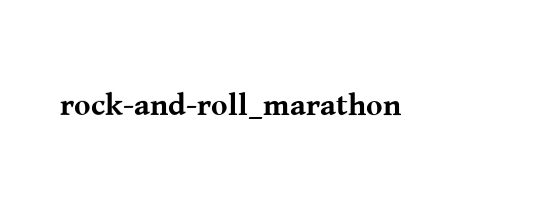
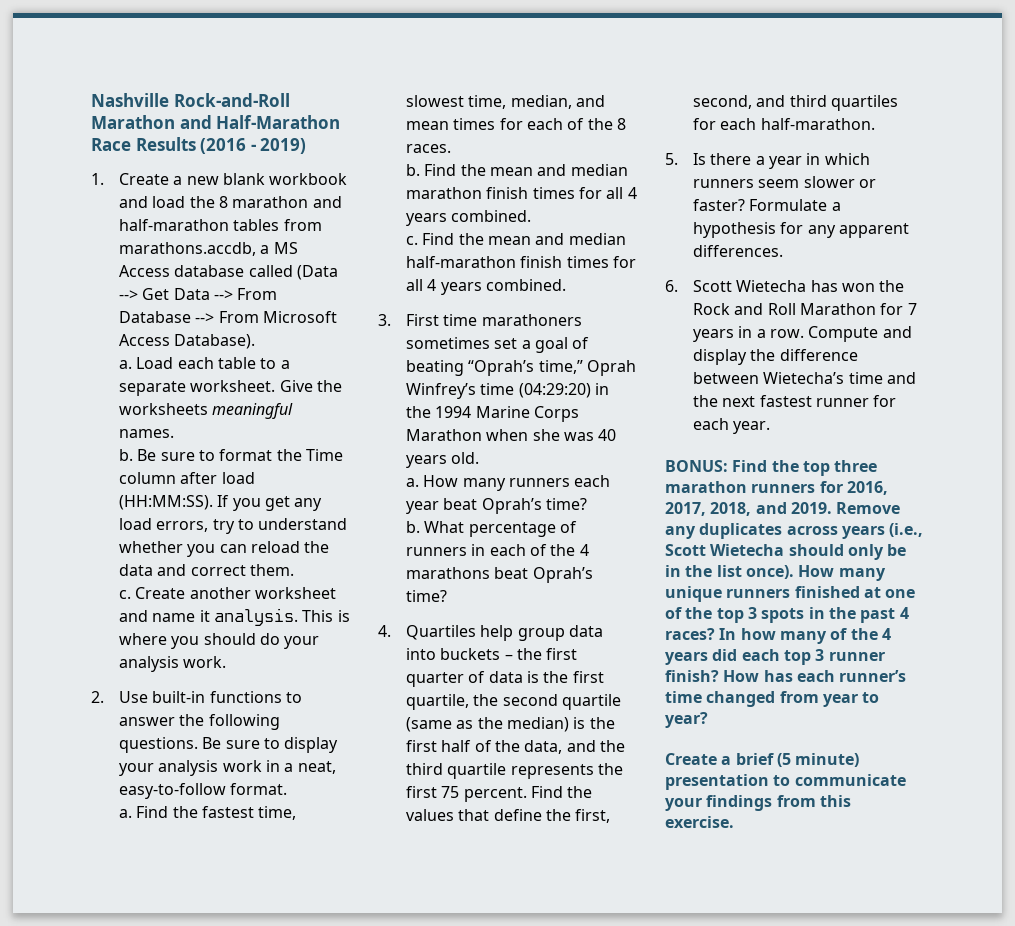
[59,91,403,120] rock-and-roll_marathon -> [91,93,290,107] [91,115,341,129] [91,137,307,154] [91,173,348,185] [119,196,342,208] [119,219,322,231] [119,242,298,256] [119,265,338,280] [119,288,278,300] [119,311,337,323] [119,334,256,349] [119,357,290,369] [119,380,342,396] [119,403,294,419] [119,429,175,438] [119,449,343,461] [119,472,255,484] [119,495,323,511] [119,518,348,534] [119,541,330,557] [119,564,294,576] [119,587,336,599] [119,608,350,626] [119,633,320,649] [119,656,227,672] [91,691,302,703] [119,714,280,730] [119,737,339,753] [119,760,336,776] [119,783,288,799] [119,806,297,820] [406,95,605,109] [406,118,626,130] [406,144,452,153] [406,164,628,176] [406,187,637,199] [406,210,532,226] [406,233,626,245] [406,256,636,268] [406,279,566,295] [378,314,582,326] [406,337,590,353] [406,360,636,376] [406,383,609,399] [406,406,579,422] [406,429,617,441] [406,452,480,468] [406,475,611,491] [406,498,587,514] [406,521,577,537] [406,544,589,556] [406,567,593,583] [406,590,448,602] [378,625,603,641] [406,648,578,660] [406,671,604,687] [406,694,621,710] [406,717,615,732] [406,740,625,754] [406,763,623,779] [406,786,593,802] [406,809,611,823] [693,95,898,111] [693,118,875,130] [665,153,870,169] [693,176,876,188] [693,199,841,211] [693,222,909,238] [693,245,784,257] [665,280,905,292] [693,303,917,315] [693,326,912,342] [693,349,858,365] [693,372,916,384] [693,395,897,407] [693,418,771,434] [665,460,878,476] [665,481,888,495] [665,502,901,516] [665,523,924,539] [665,544,907,560] [665,565,886,581] [665,586,916,602] [665,607,909,623] [665,628,891,644] [665,649,885,665] [665,670,907,682] [665,691,880,707] [665,712,708,728] [665,753,860,767] [665,774,906,790] [665,795,851,811] [665,816,734,828] Nashville Rock-and-Roll Marathon and Half-Marathon Race Results (2016 - 2019) // 1. Create a new blank workbook and load the 8 marathon and half-marathon tables from marathons.accdb, a MS Access database called (Data --> Get Data --> From Database --> From Microsoft Access Database). // a. Load each table to a separate worksheet. Give the worksheets meaningful names. // b. Be sure to format the Time column after load (HH:MM:SS). If you get any load errors, try to understand whether you can reload the data and correct them. // c. Create another worksheet and name it analysis. This is where you should do your analysis work. // 2. Use built-in functions to answer the following questions. Be sure to display your analysis work in a neat, easy-to-follow format. // a. Find the fastest time, slowest time, median, and mean times for each of the 8 races. // b. Find the mean and median marathon finish times for all 4 years combined. // c. Find the mean and median half-marathon finish times for all 4 years combined. // 3. First time marathoners sometimes set a goal of beating “Oprah’s time,” Oprah Winfrey’s time (04:29:20) in the 1994 Marine Corps Marathon when she was 40 years old. // a. How many runners each year beat Oprah’s time? // b. What percentage of runners in each of the 4 marathons beat Oprah’s time? // 4. Quartiles help group data into buckets – the first quarter of data is the first quartile, the second quartile (same as the median) is the first half of the data, and the third quartile represents the first 75 percent. Find the values that define the first, second, and third quartiles for each half-marathon. // 5. Is there a year in which runners seem slower or faster? Formulate a hypothesis for any apparent differences. // 6. Scott Wietecha has won the Rock and Roll Marathon for 7 years in a row. Compute and display the difference between Wietecha’s time and the next fastest runner for each year. // BONUS: Find the top three marathon runners for 2016, 2017, 2018, and 2019. Remove any duplicates across years (i.e., Scott Wietecha should only be in the list once). How many unique runners finished at one of the top 3 spots in the past 4 races? In how many of the 4 years did each top 3 runner finish? How has each runner’s time changed from year to year? // Create a brief (5 minute) presentation to communicate your findings from this exercise.

